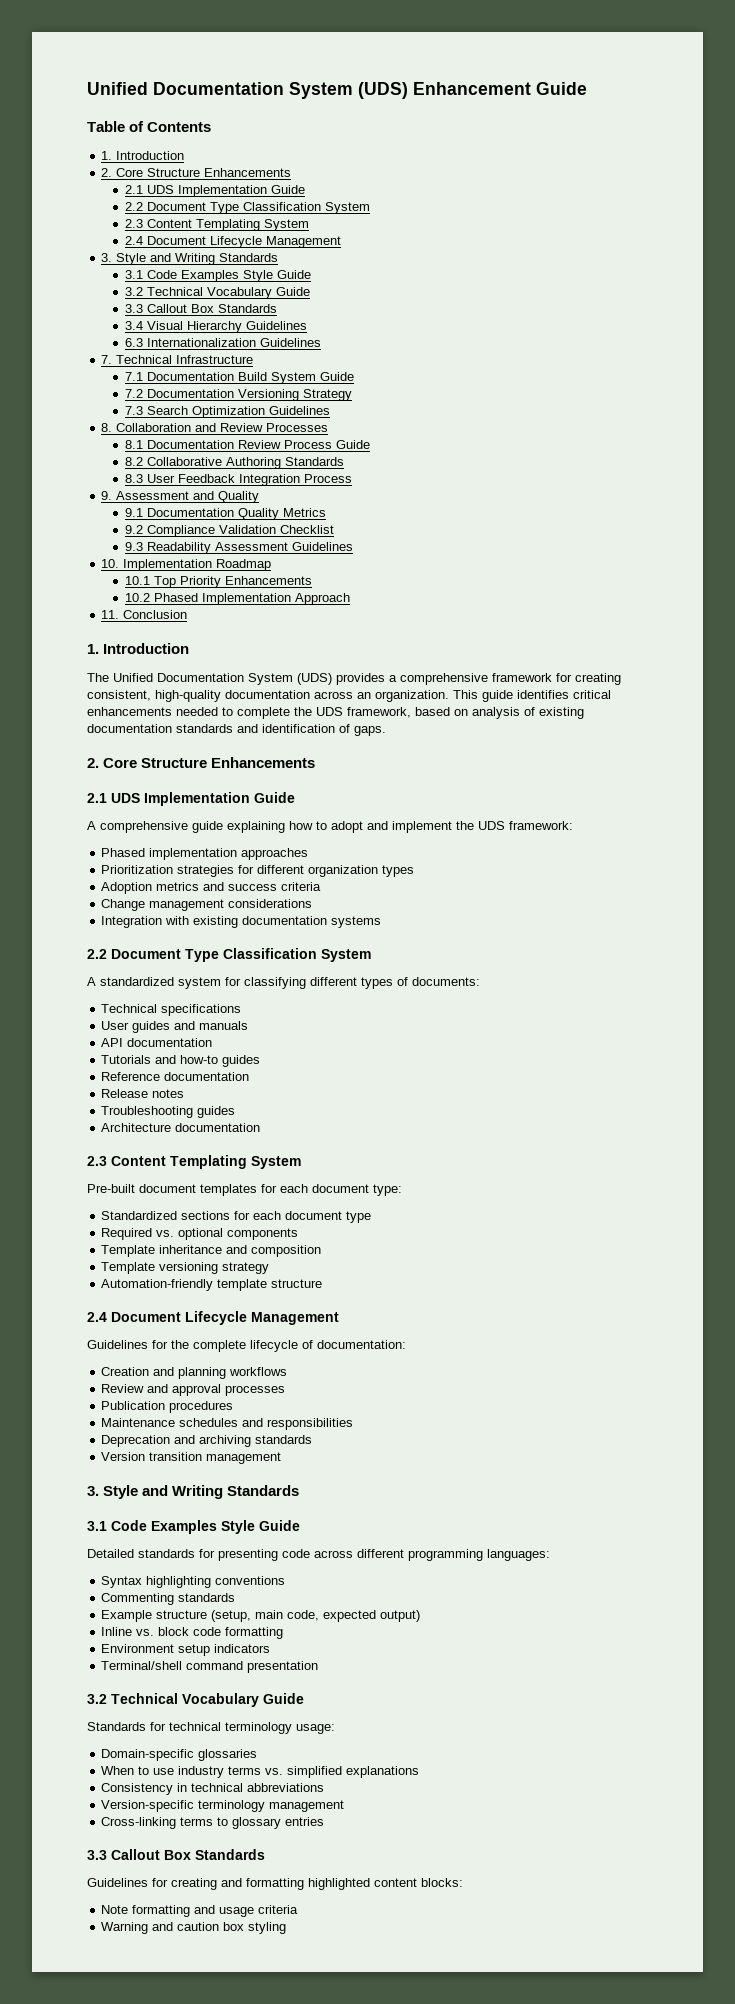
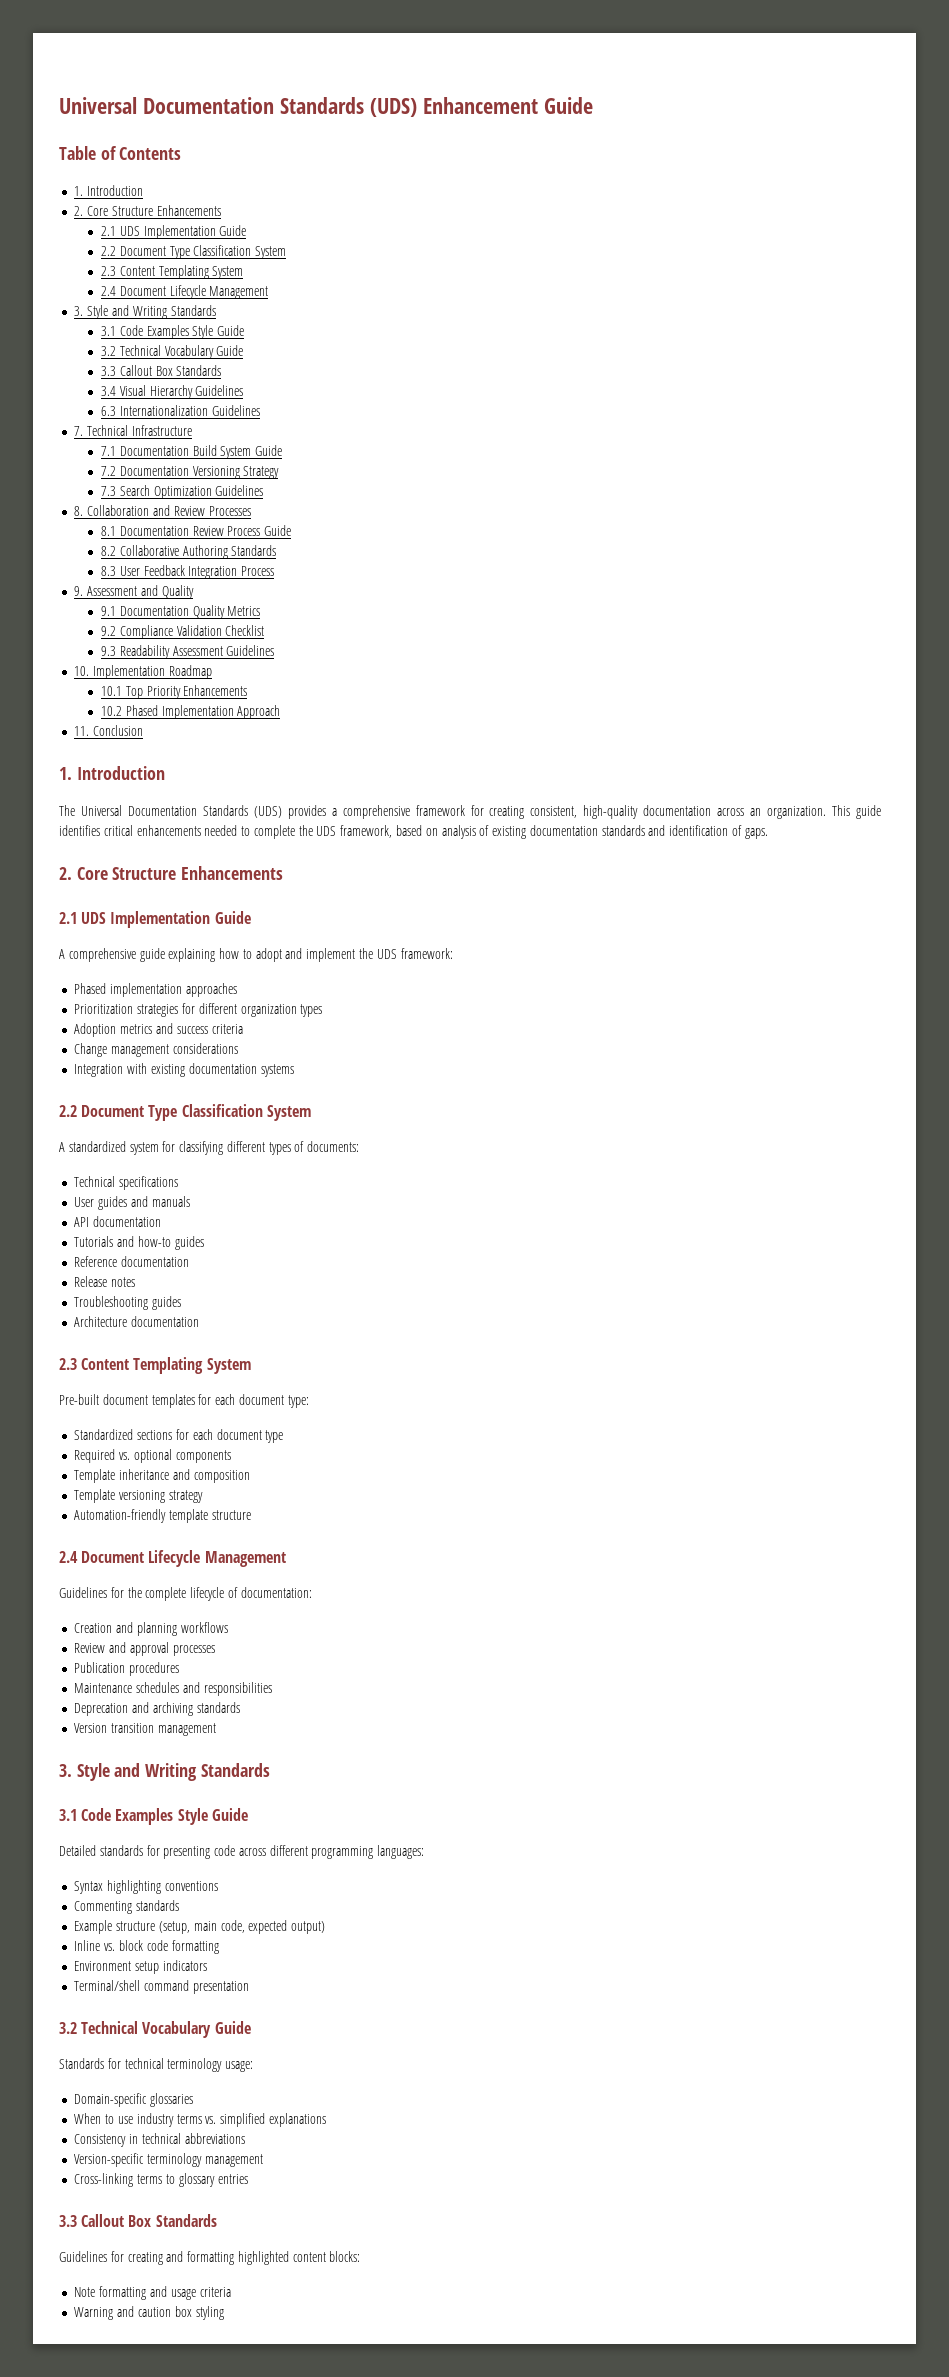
[87,82,353,99] Unified Documentation System -> [59,97,364,114] Universal Documentation Standards
[113,673,293,685] Unified Documentation System -> [80,805,248,816] Universal Documentation Standards

